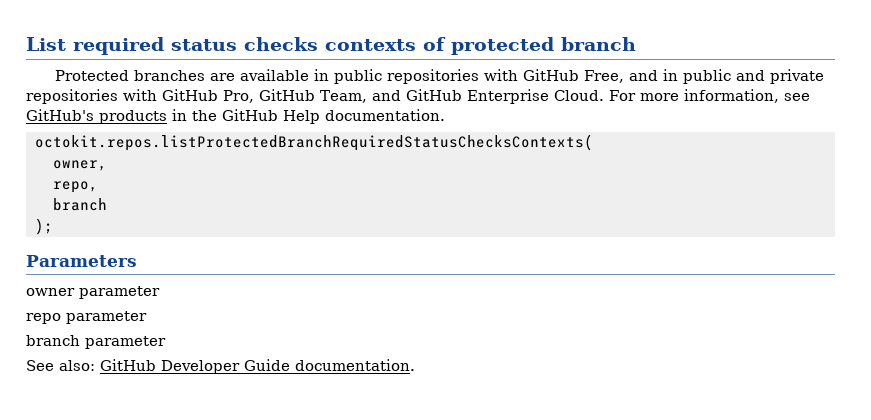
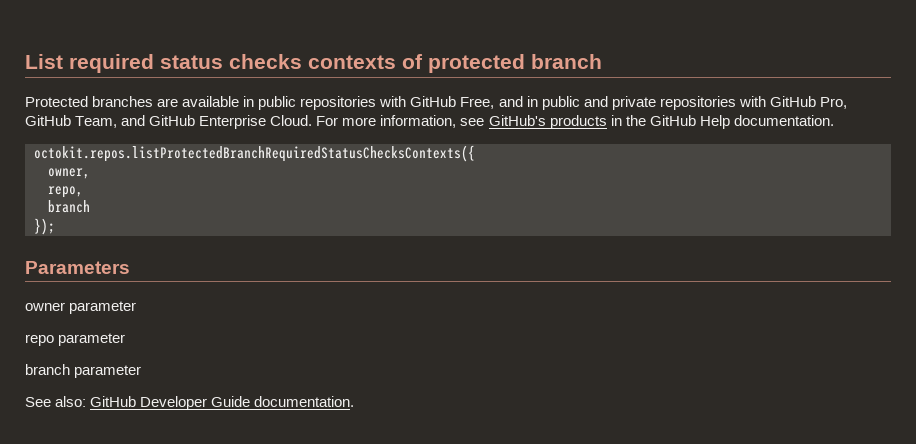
[34,134,593,151] octokit.repos.listProtectedBranchRequiredStatusChecksContexts( -> [34,145,475,162] octokit.repos.listProtectedBranchRequiredStatusChecksContexts({
[34,218,53,235] ); -> [34,218,55,235] });

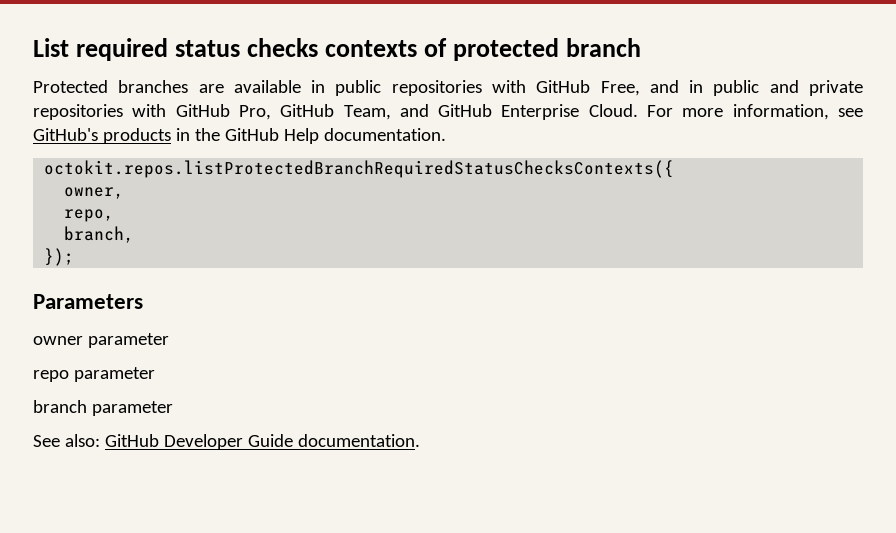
[48,200,90,213] branch -> [64,226,135,243] branch,

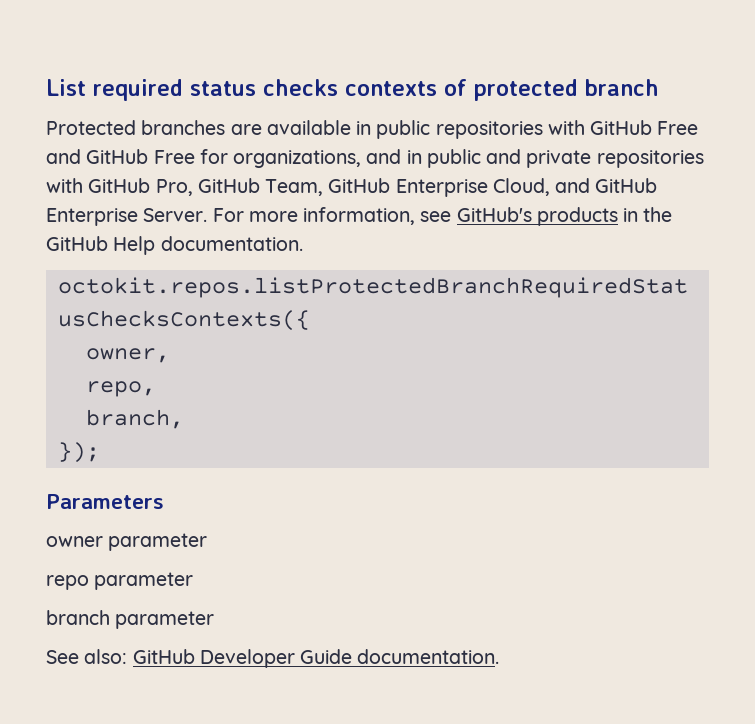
[600,81,640,96] Free, -> [657,121,699,135] [46,149,362,168] Free and GitHub Free for organizations,
(391, 112) none -> [328,178,550,197] GitHub Enterprise Cloud,
[588,104,638,117] Cloud. -> [143,208,208,222] Server.

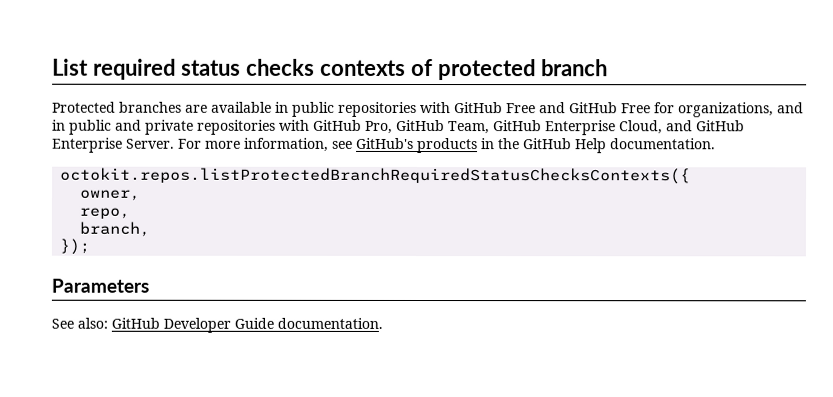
[46,533,208,551] [46,572,194,590] [46,610,215,629] // owner parameter // repo parameter // branch parameter -> (149, 285) none

